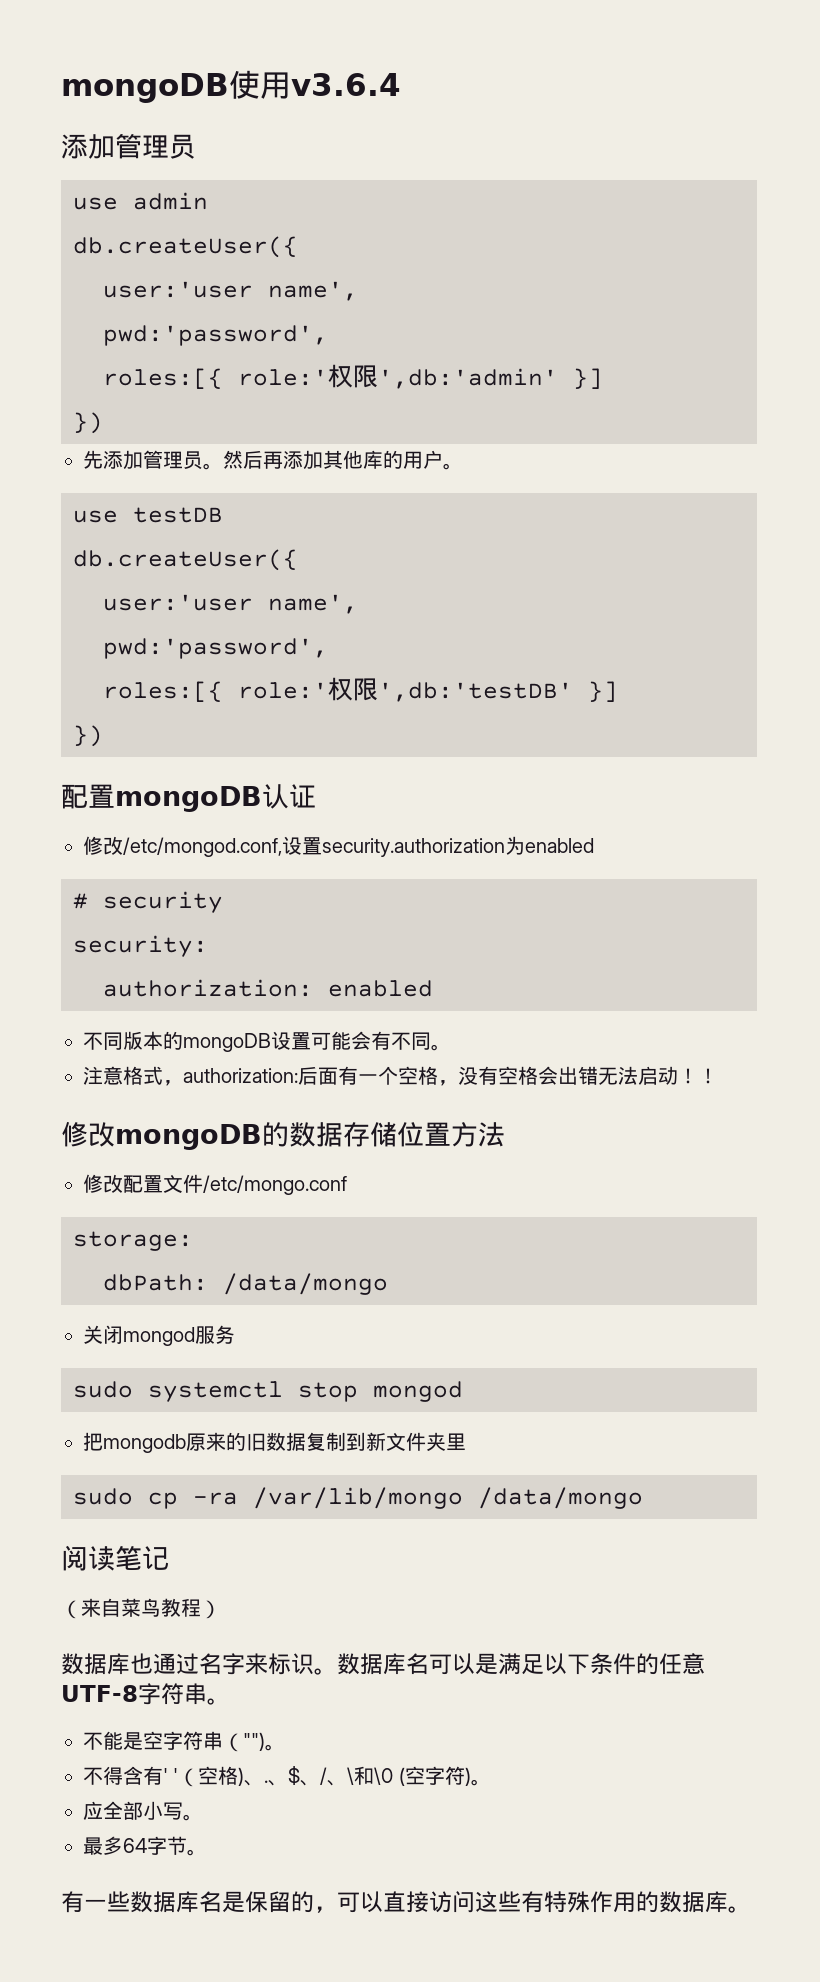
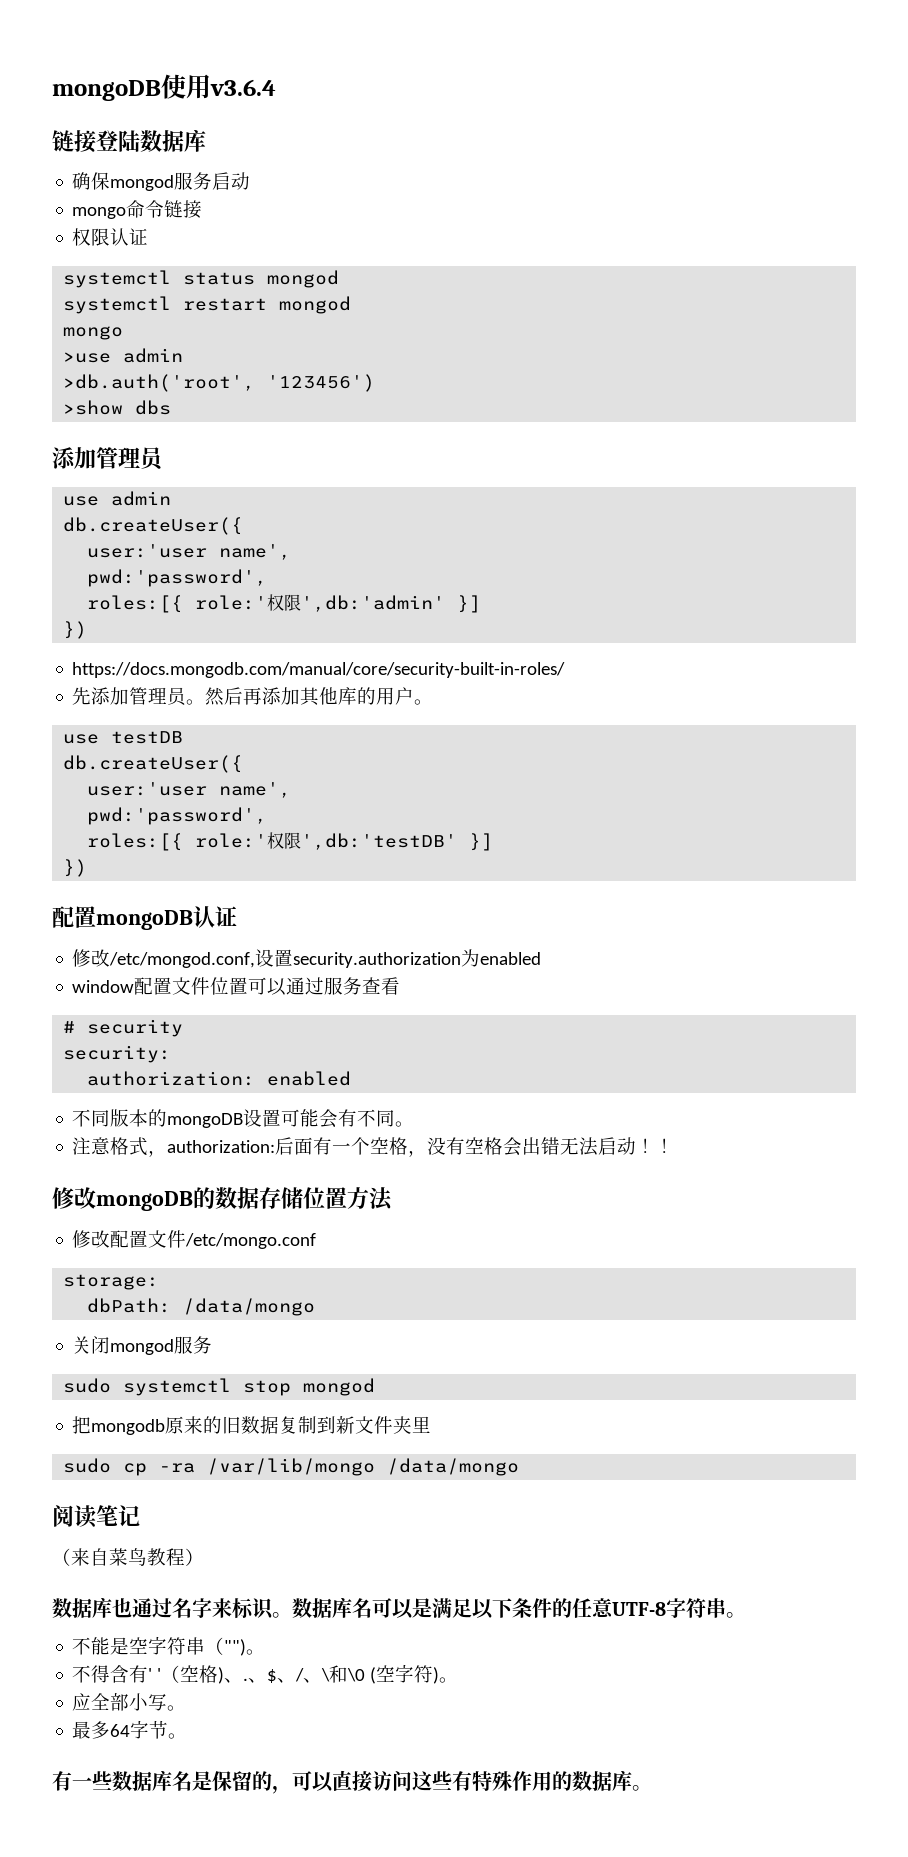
(401, 84) none -> [52,129,206,153] [72,172,251,191] [72,200,203,219] [72,228,149,246] [63,270,340,288] [63,296,352,314] [63,326,124,340] [63,348,184,363] [63,374,376,392] [63,400,172,415] // 链接登陆数据库 // 确保mongod服务启动 // mongo命令链接 // 权限认证 // systemctl status mongod // systemctl restart mongod // mongo // >use admin // >db.auth('root', '123456') // >show dbs
(103, 423) none -> [72,662,566,678] // https://docs.mongodb.com/manual/core/security-built-in-roles/
(594, 845) none -> [72,977,401,996] // window配置文件位置可以通过服务查看

